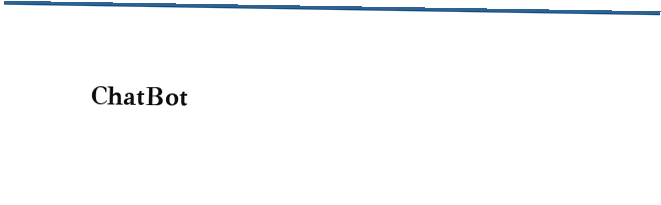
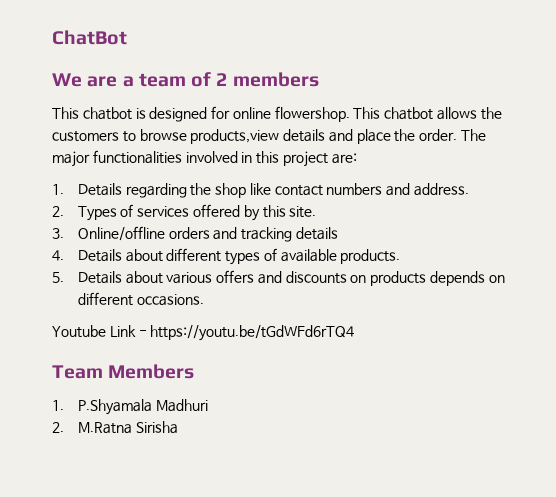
(189, 96) none -> [52,72,319,87] [52,106,502,122] [52,129,487,144] [52,150,357,167] [52,183,469,198] [52,204,317,221] [52,226,338,242] [52,248,401,265] [52,270,505,286] [77,292,204,306] [52,325,355,341] [52,364,195,379] [52,399,208,415] [52,421,178,434] // We are a team of 2 members // This chatbot is designed for online flowershop. This chatbot allows the customers to browse products,view details and place the order. The major functionalities involved in this project are: // 1. Details regarding the shop like contact numbers and address. // 2. Types of services offered by this site. // 3. Online/offline orders and tracking details // 4. Details about different types of available products. // 5. Details about various offers and discounts on products depends on different occasions. // Youtube Link - https://youtu.be/tGdWFd6rTQ4 // Team Members // 1. P.Shyamala Madhuri // 2. M.Ratna Sirisha

